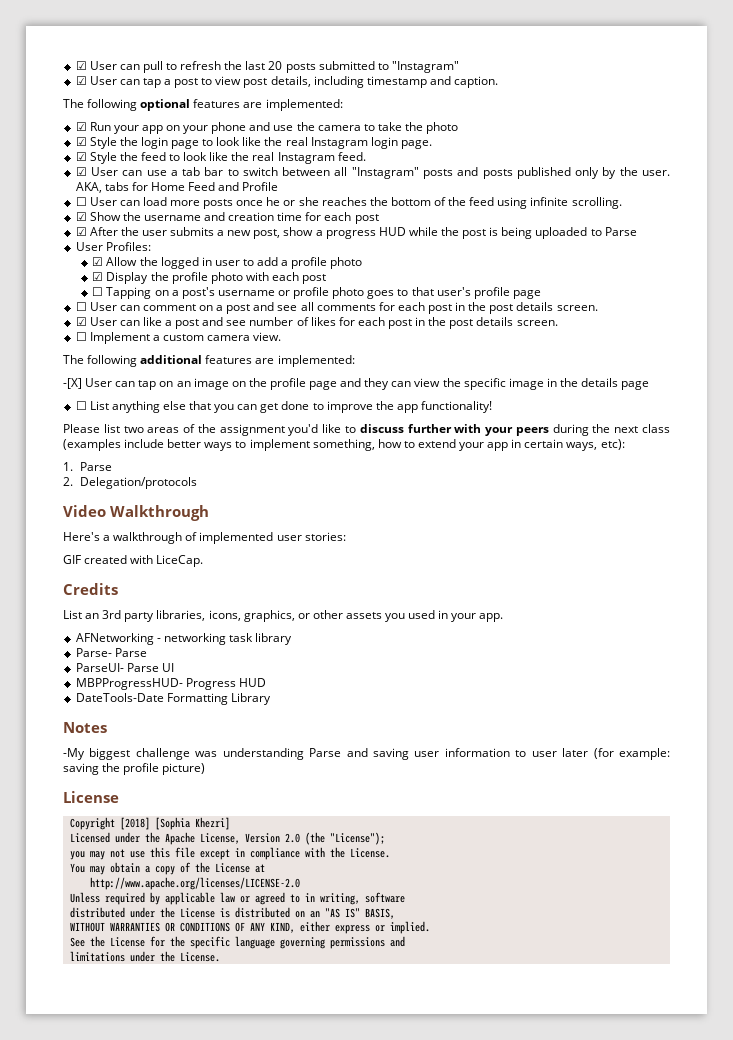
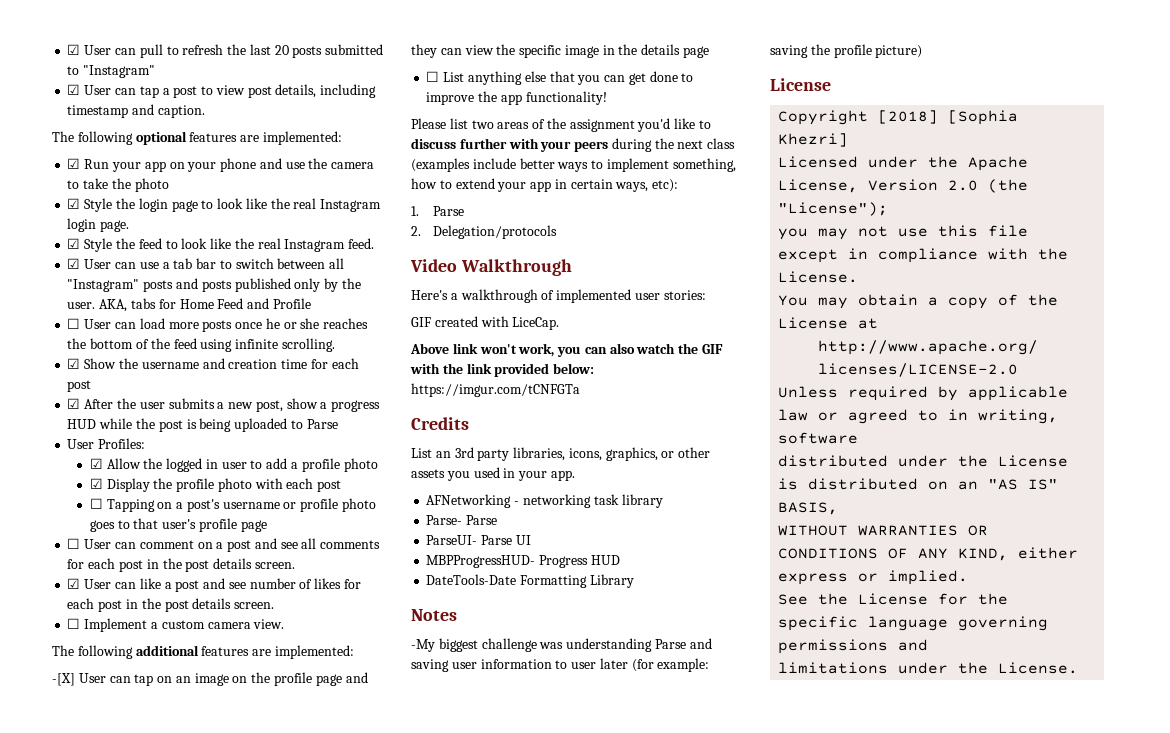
(204, 561) none -> [410,343,724,357] [410,363,595,377] [411,383,580,397] // Above link won't work, you can also watch the GIF with the link provided below: https://imgur.com/tCNFGTa

